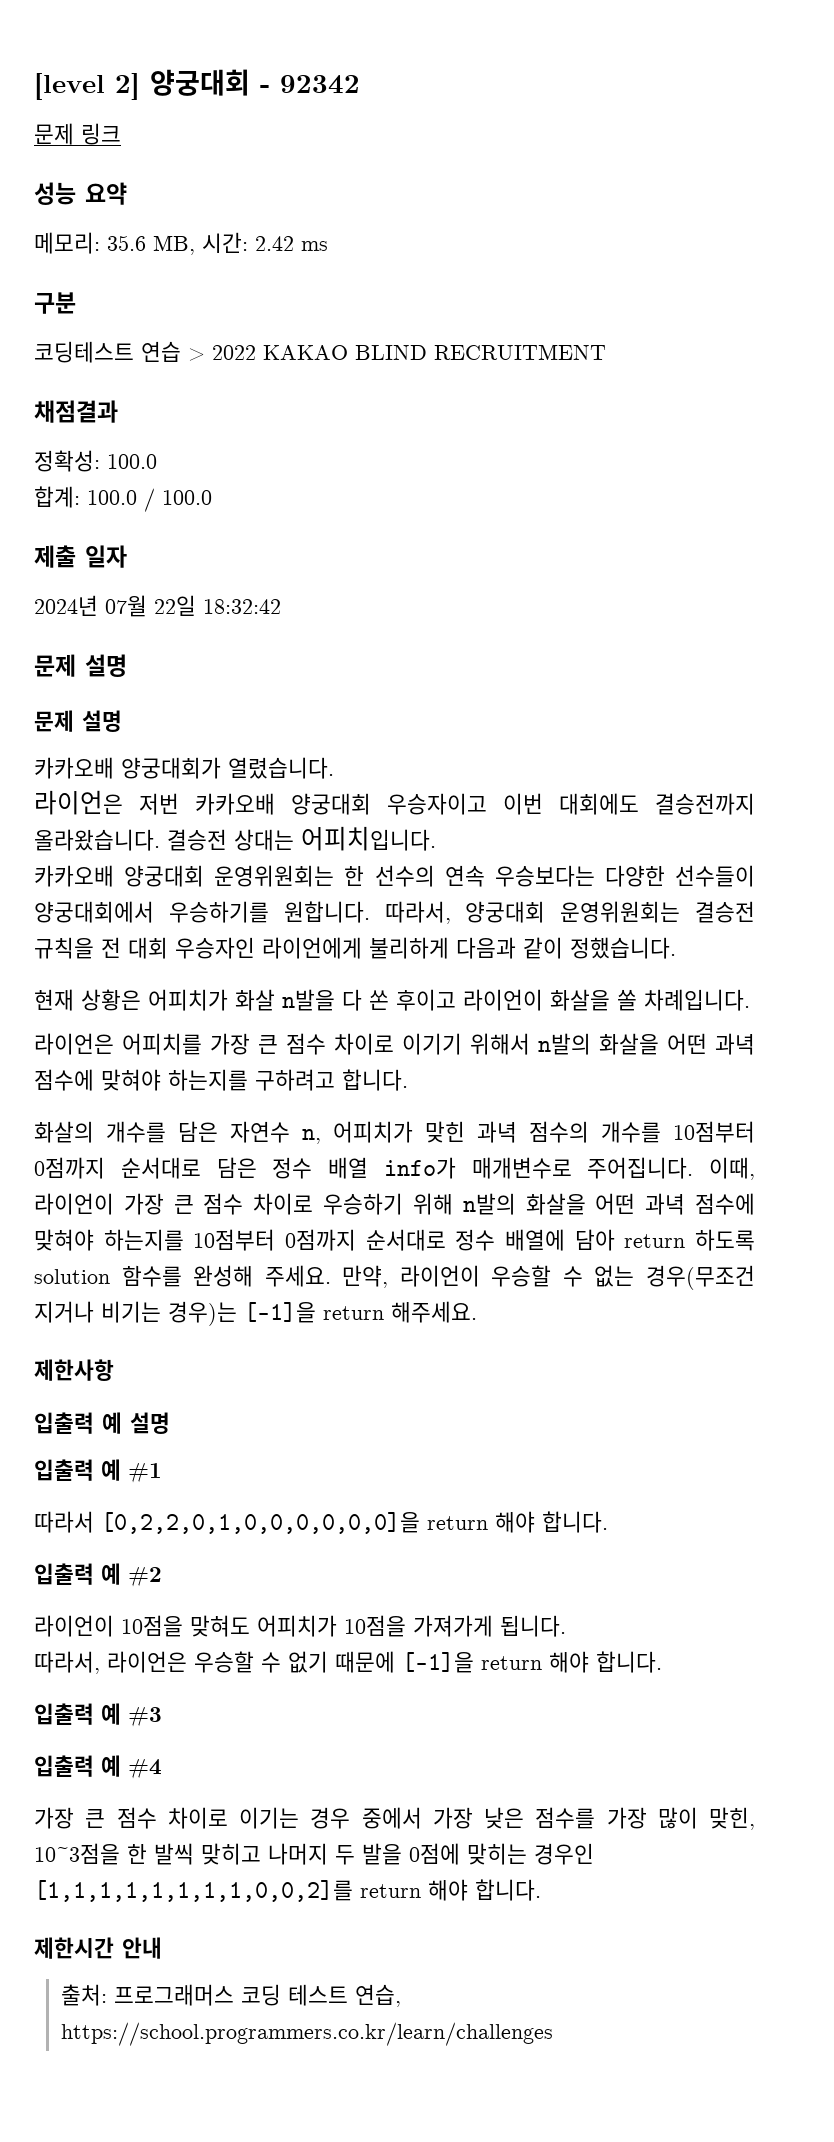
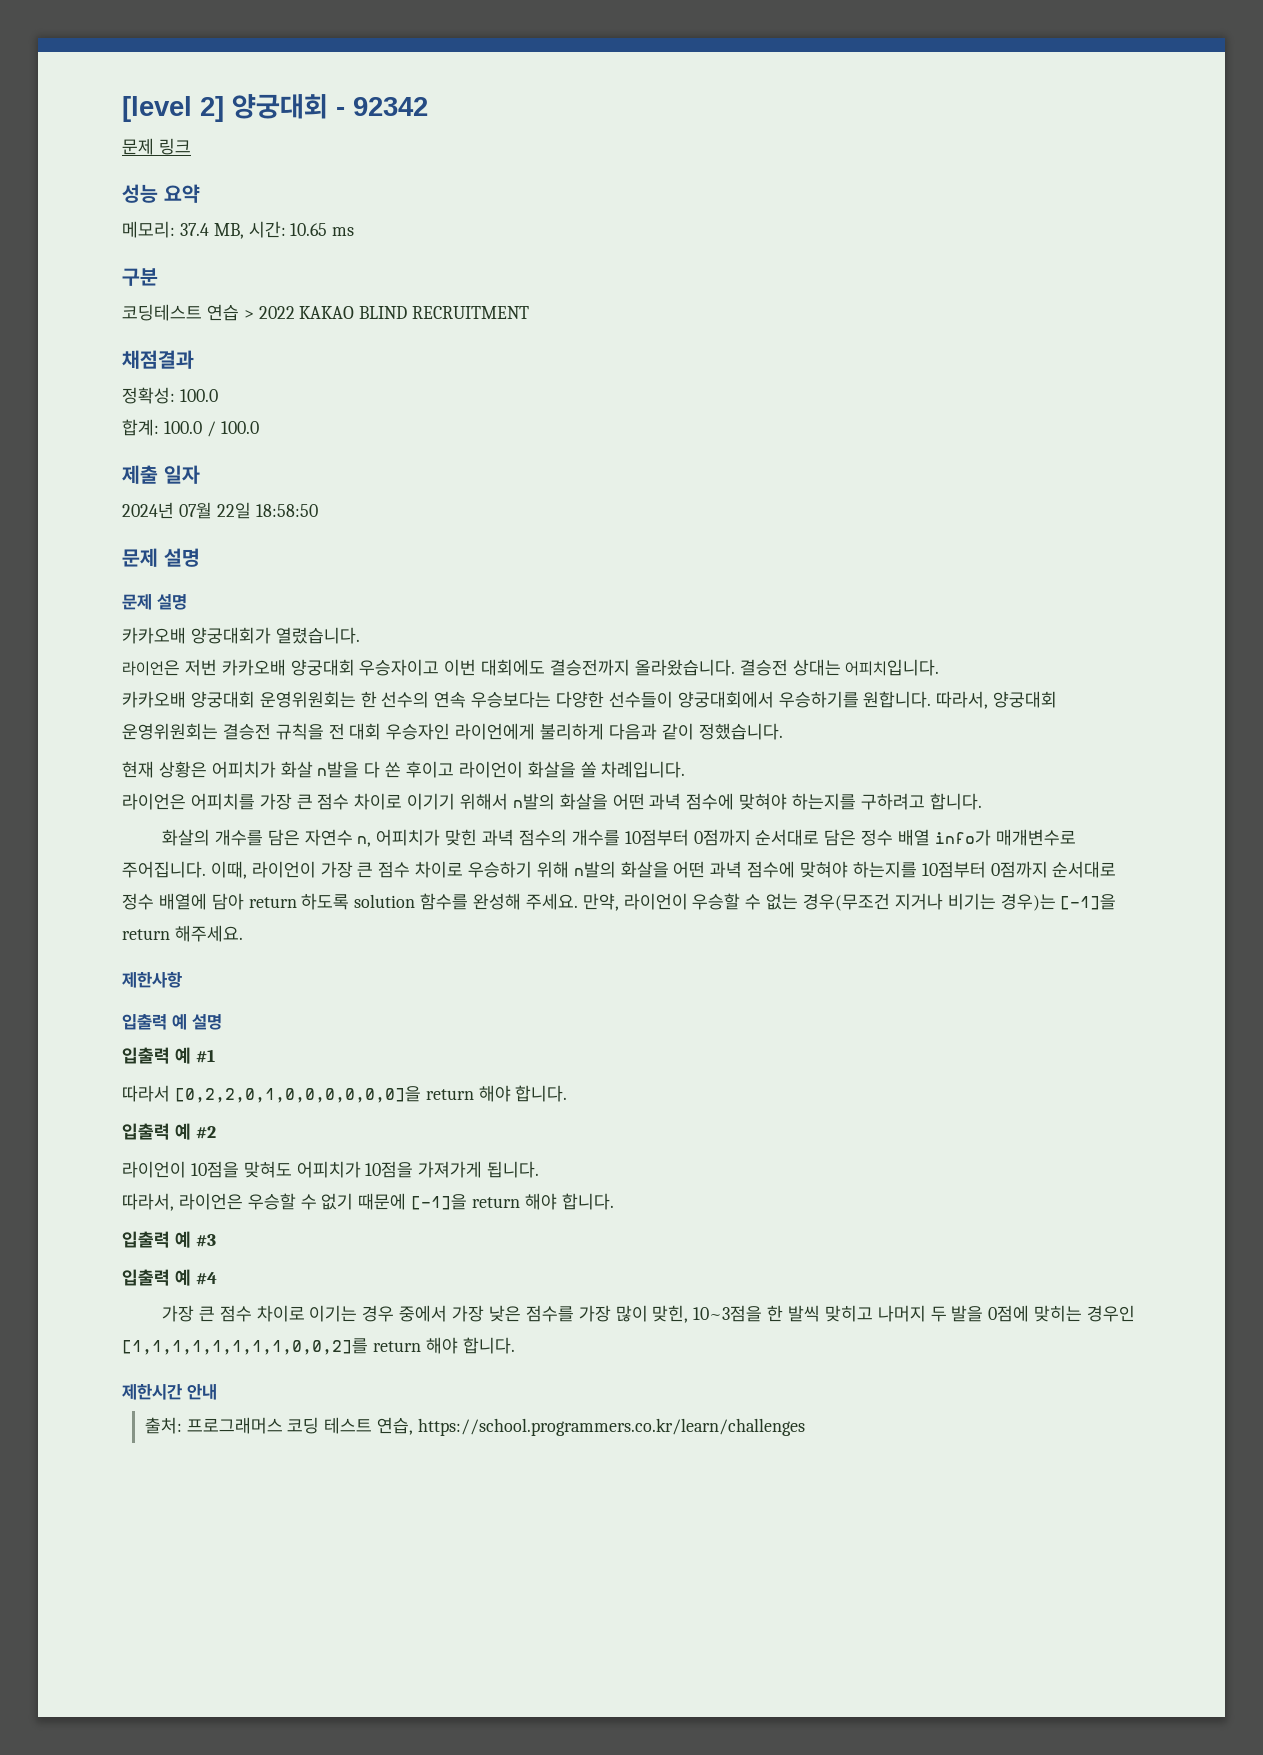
[107,235,146,251] 35.6 -> [179,223,209,236] 37.4
[255,236,294,251] 2.42 -> [290,223,328,236] 10.65
[203,599,281,614] 18:32:42 -> [255,504,318,517] 18:58:50

